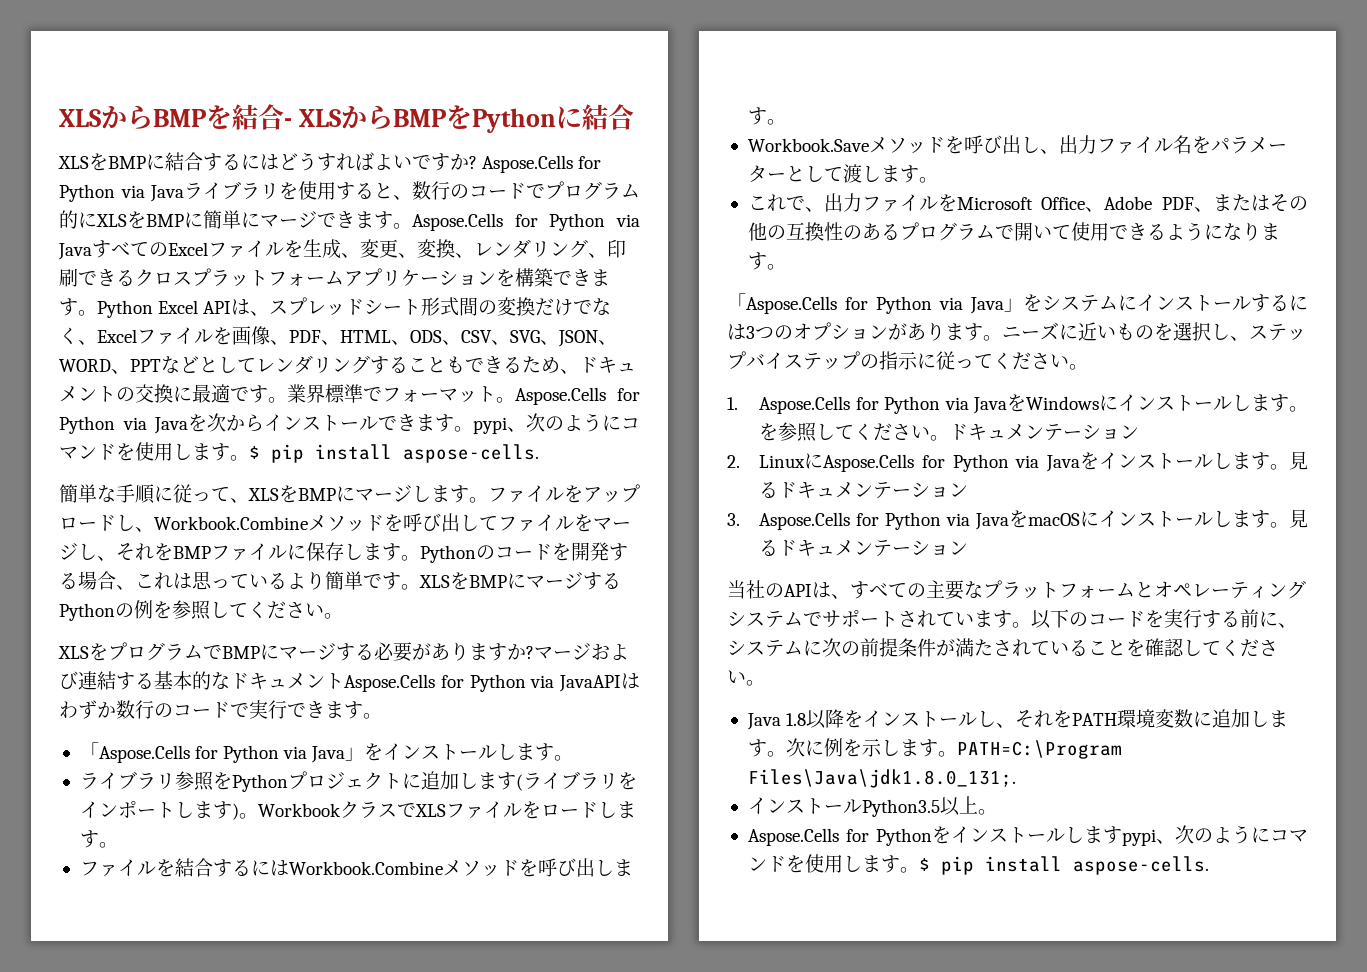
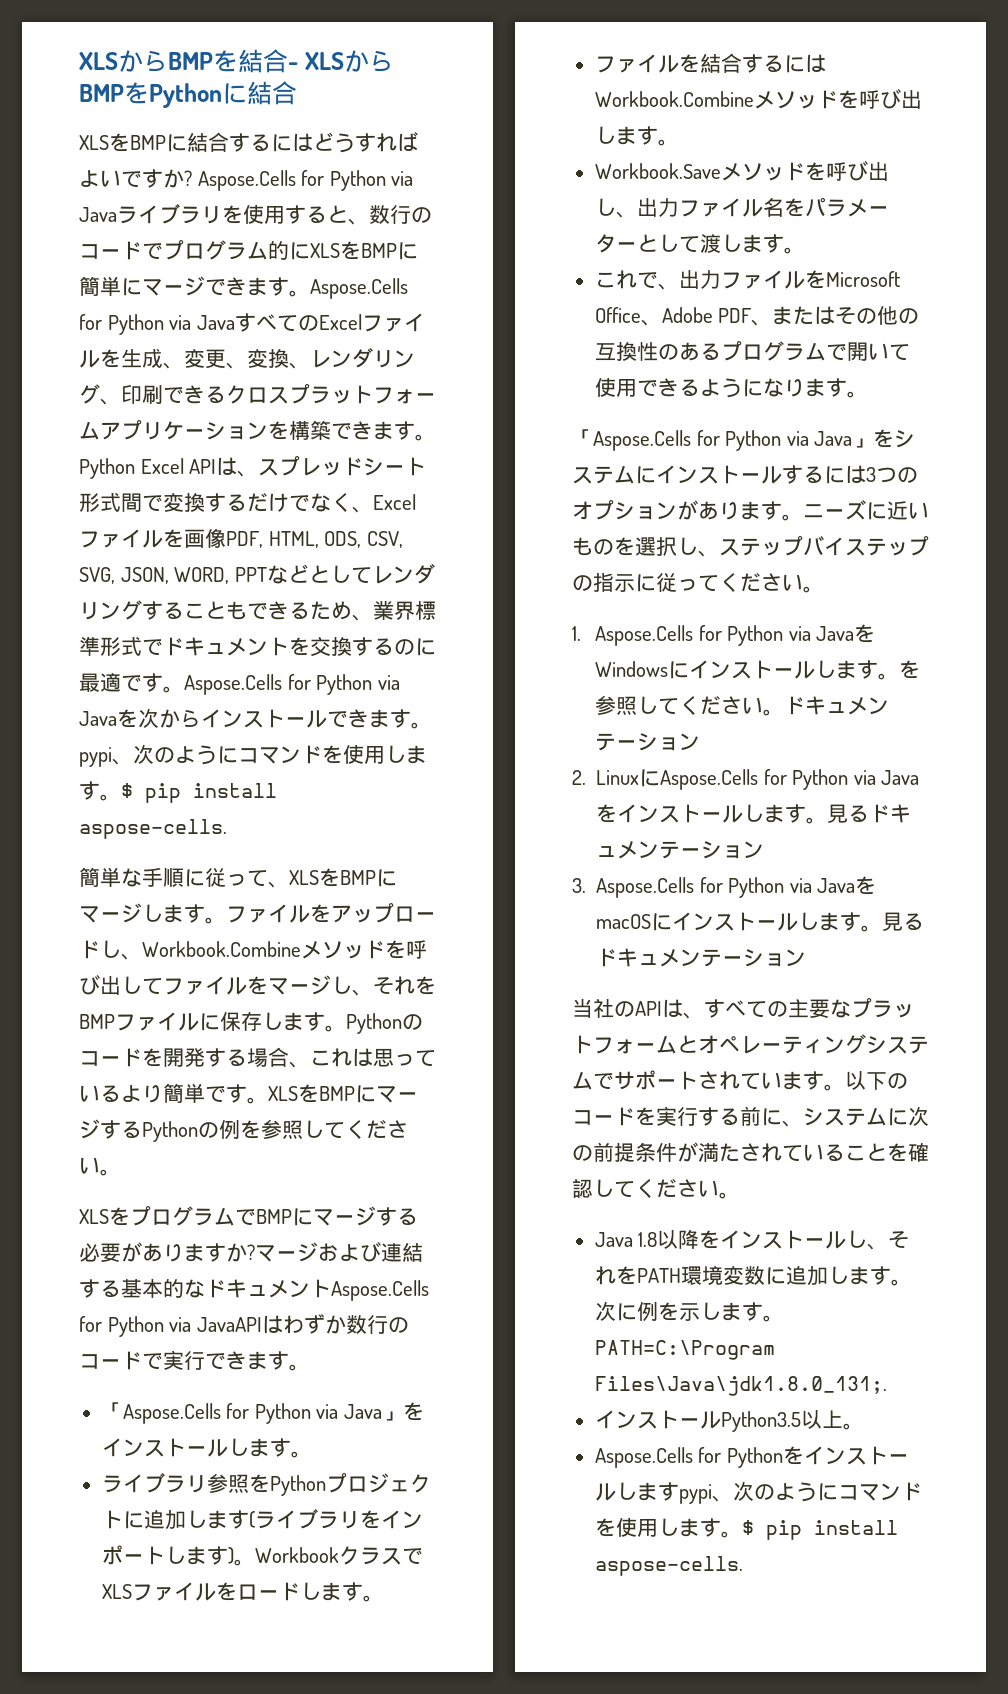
[478,297,536,316] の変換 -> [142,493,247,512] で変換する
[270,330,617,347] [59,359,130,374] 、PDF、HTML、ODS、CSV、SVG、JSON、WORD、 -> [226,531,403,548] [79,567,230,584] PDF, HTML, ODS, CSV, SVG, JSON, WORD,
[579,357,636,373] [59,384,496,403] ドキュメントの交換に最適です。業界標準でフォーマット -> [373,601,436,620] [79,636,436,657] [79,672,163,692] 業界標準形式でドキュメントを交換するのに最適です

